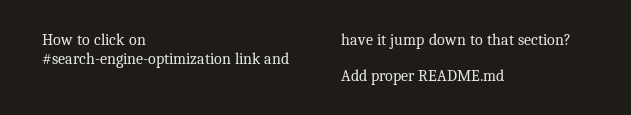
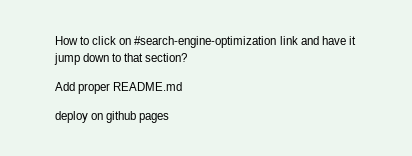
(505, 75) none -> [55,111,170,123] // deploy on github pages

